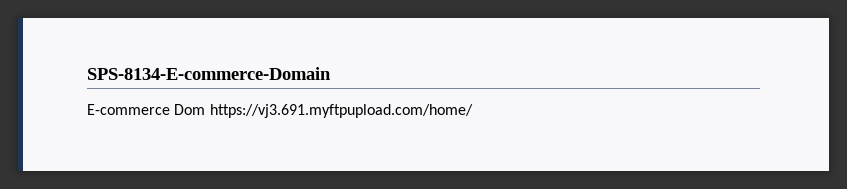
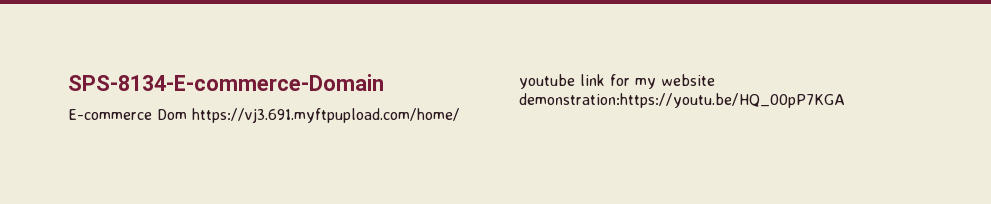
(473, 111) none -> [519,74,715,89] [519,93,845,108] youtube link for my website demonstration:https://youtu.be/HQ_00pP7KGA

